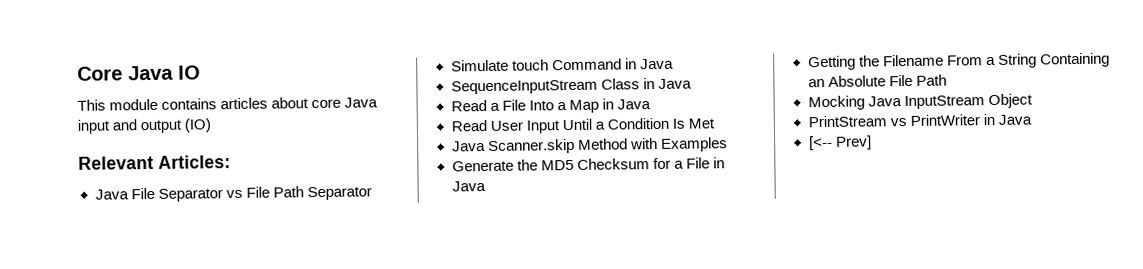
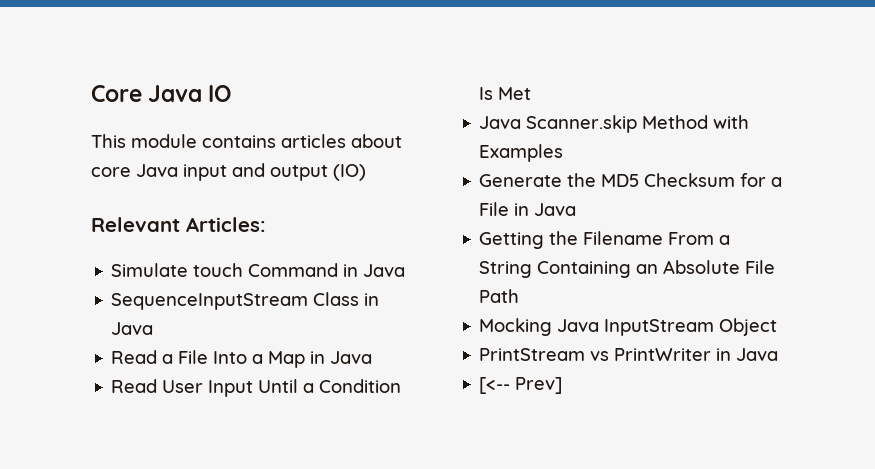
[94,186,372,202] // Java File Separator vs File Path Separator -> (266, 224) none

